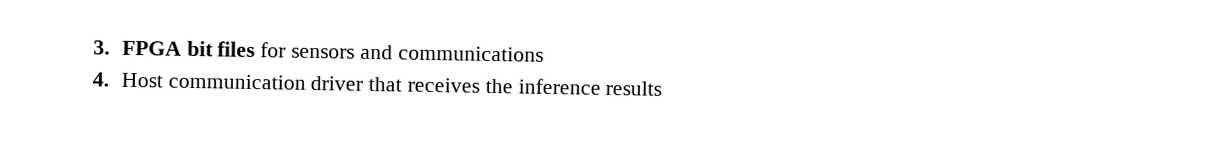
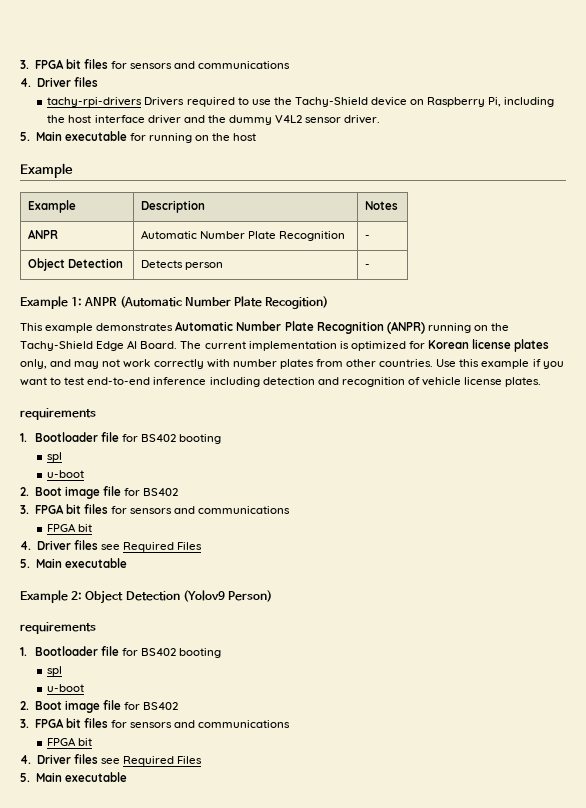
[120,72,663,96] Host communication driver that receives the inference results -> [36,77,98,87] [47,97,555,107] [47,115,381,125] [20,131,257,143] [20,163,73,178] [28,200,77,213] [141,200,206,213] [365,201,399,210] [28,229,59,239] [141,230,346,241] [365,235,371,239] [28,258,124,271] [141,260,224,270] [365,264,371,268] [20,296,329,309] [20,321,510,334] [20,339,550,352] [20,359,564,369] [20,377,542,387] [20,408,96,420] [20,432,222,444] [47,452,63,462] [47,470,85,478] [20,486,179,499] [20,504,291,514] [47,523,93,532] [20,540,203,552] [20,558,127,568] [20,590,273,604] [20,622,96,634] [20,646,222,658] [47,666,63,676] [47,684,85,692] [20,700,179,713] [20,718,291,728] [47,737,93,746] [20,754,203,766] [20,772,127,782] Driver files // tachy-rpi-drivers Drivers required to use the Tachy-Shield device on Raspberry Pi, including the host interface driver and the dummy V4L2 sensor driver. // 5. Main executable for running on the host // Example // Example | Description | Notes // ANPR | Automatic Number Plate Recognition | - // Object Detection | Detects person | - // Example 1: ANPR (Automatic Number Plate Recogition) // This example demonstrates Automatic Number Plate Recognition (ANPR) running on the Tachy-Shield Edge AI Board. The current implementation is optimized for Korean license plates only, and may not work correctly with number plates from other countries. Use this example if you want to test end-to-end inference including detection and recognition of vehicle license plates. // requirements // 1. Bootloader file for BS402 booting // spl // u-boot // 2. Boot image file for BS402 // 3. FPGA bit files for sensors and communications // FPGA bit // 4. Driver files see Required Files // 5. Main executable // Example 2: Object Detection (Yolov9 Person) // requirements // 1. Bootloader file for BS402 booting // spl // u-boot // 2. Boot image file for BS402 // 3. FPGA bit files for sensors and communications // FPGA bit // 4. Driver files see Required Files // 5. Main executable

